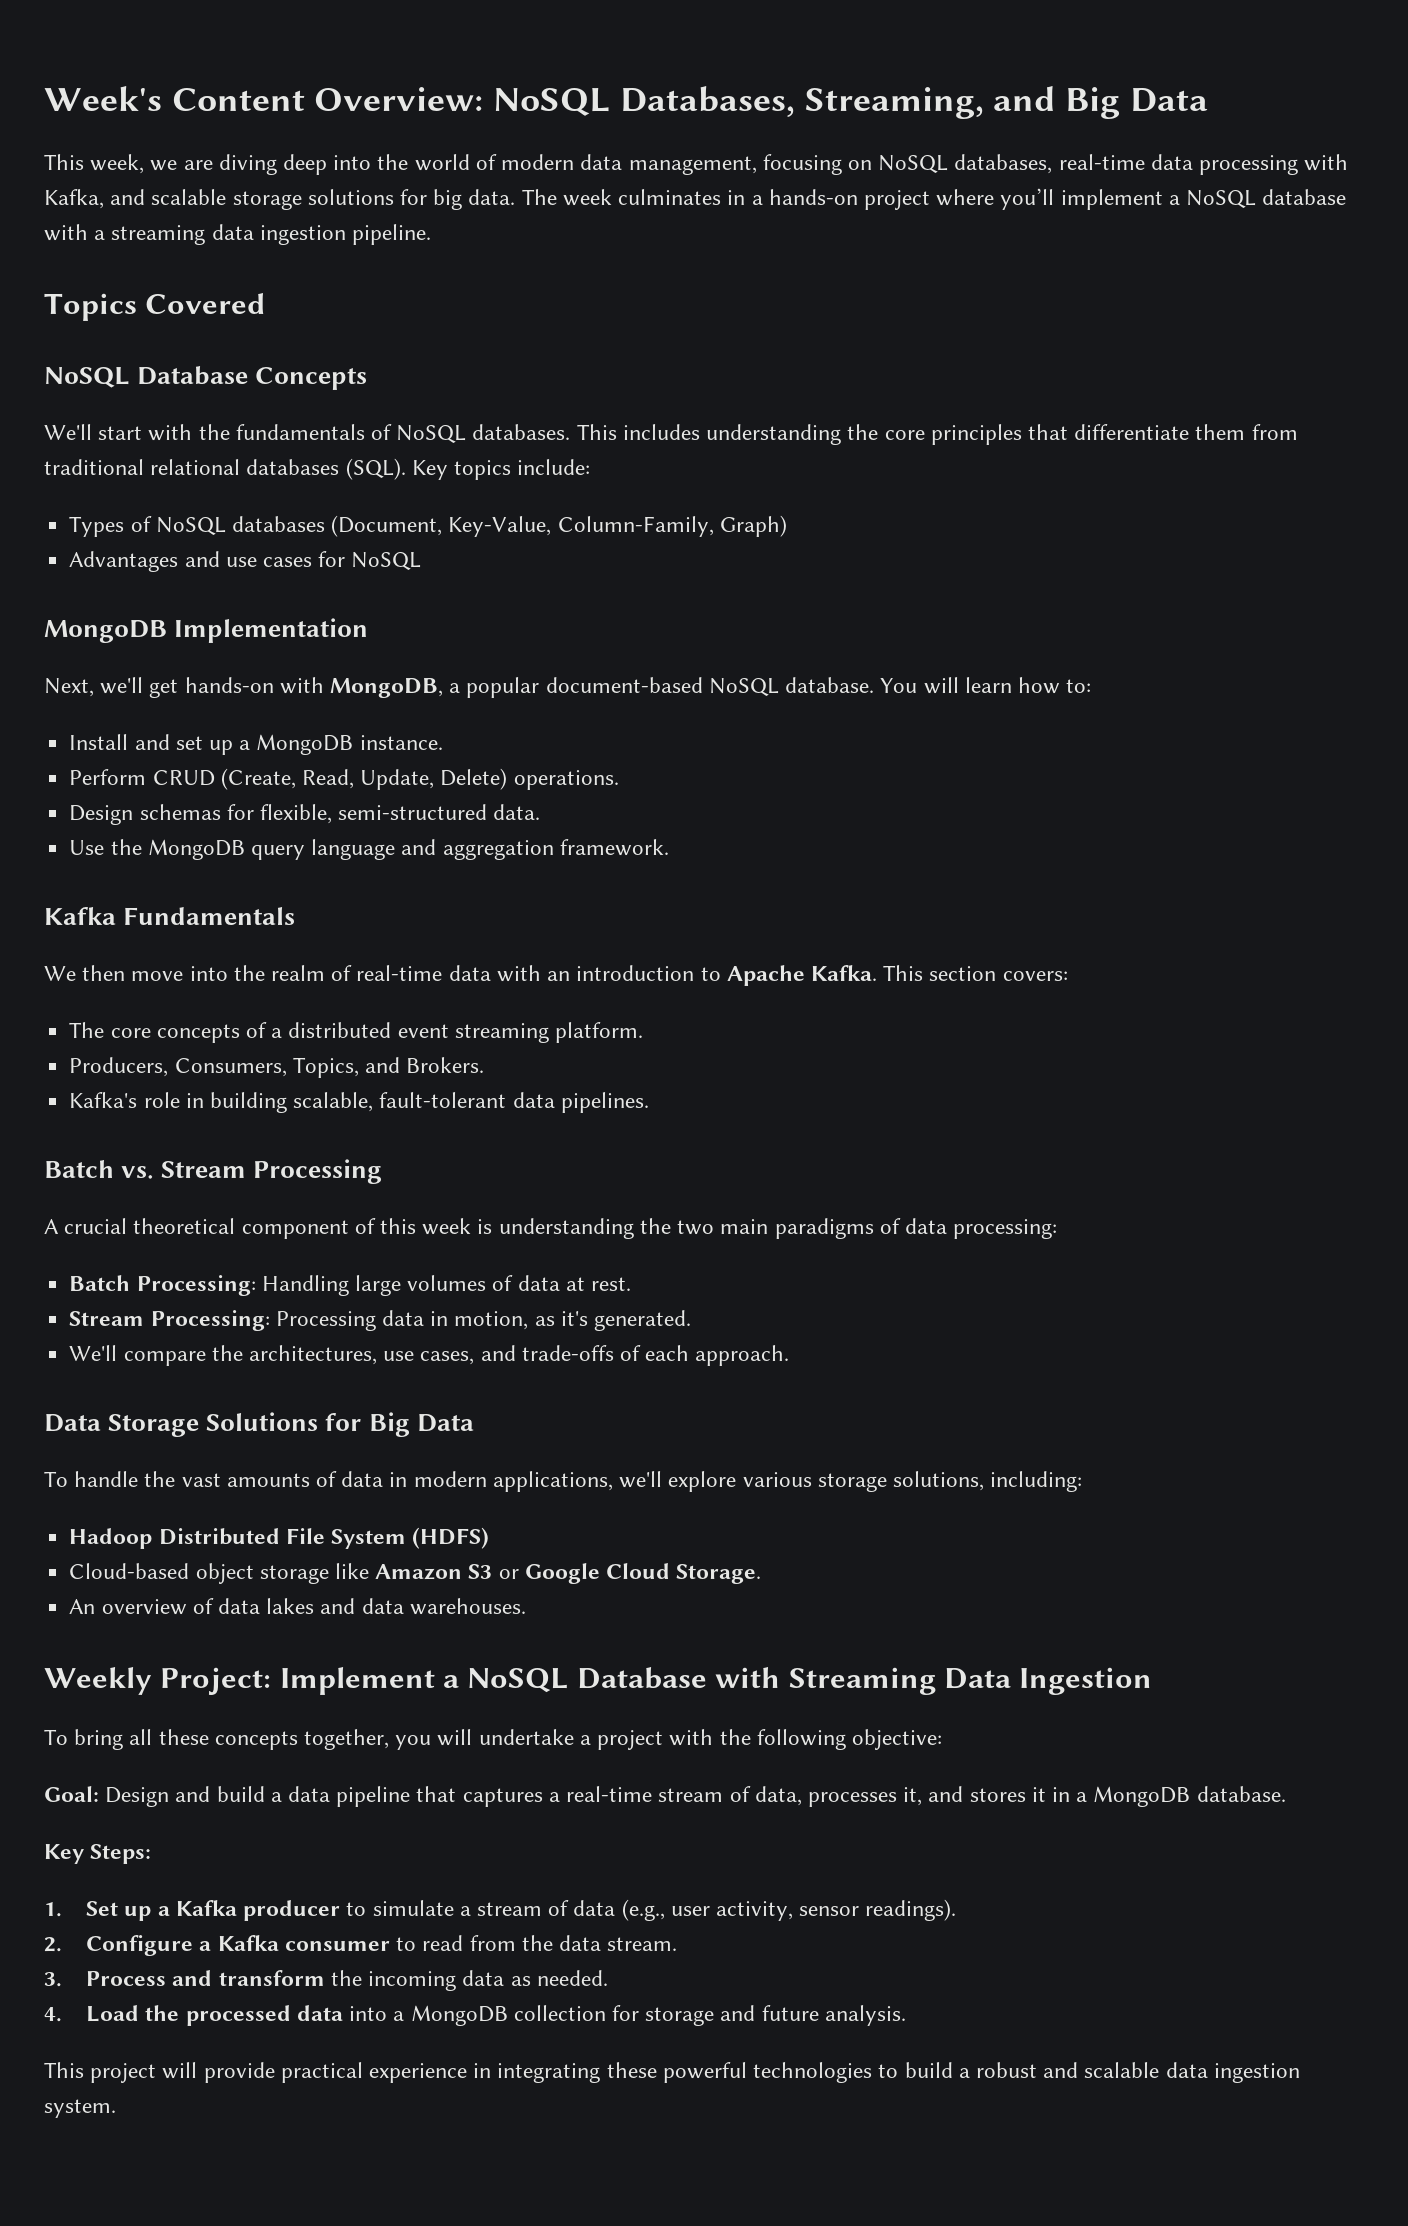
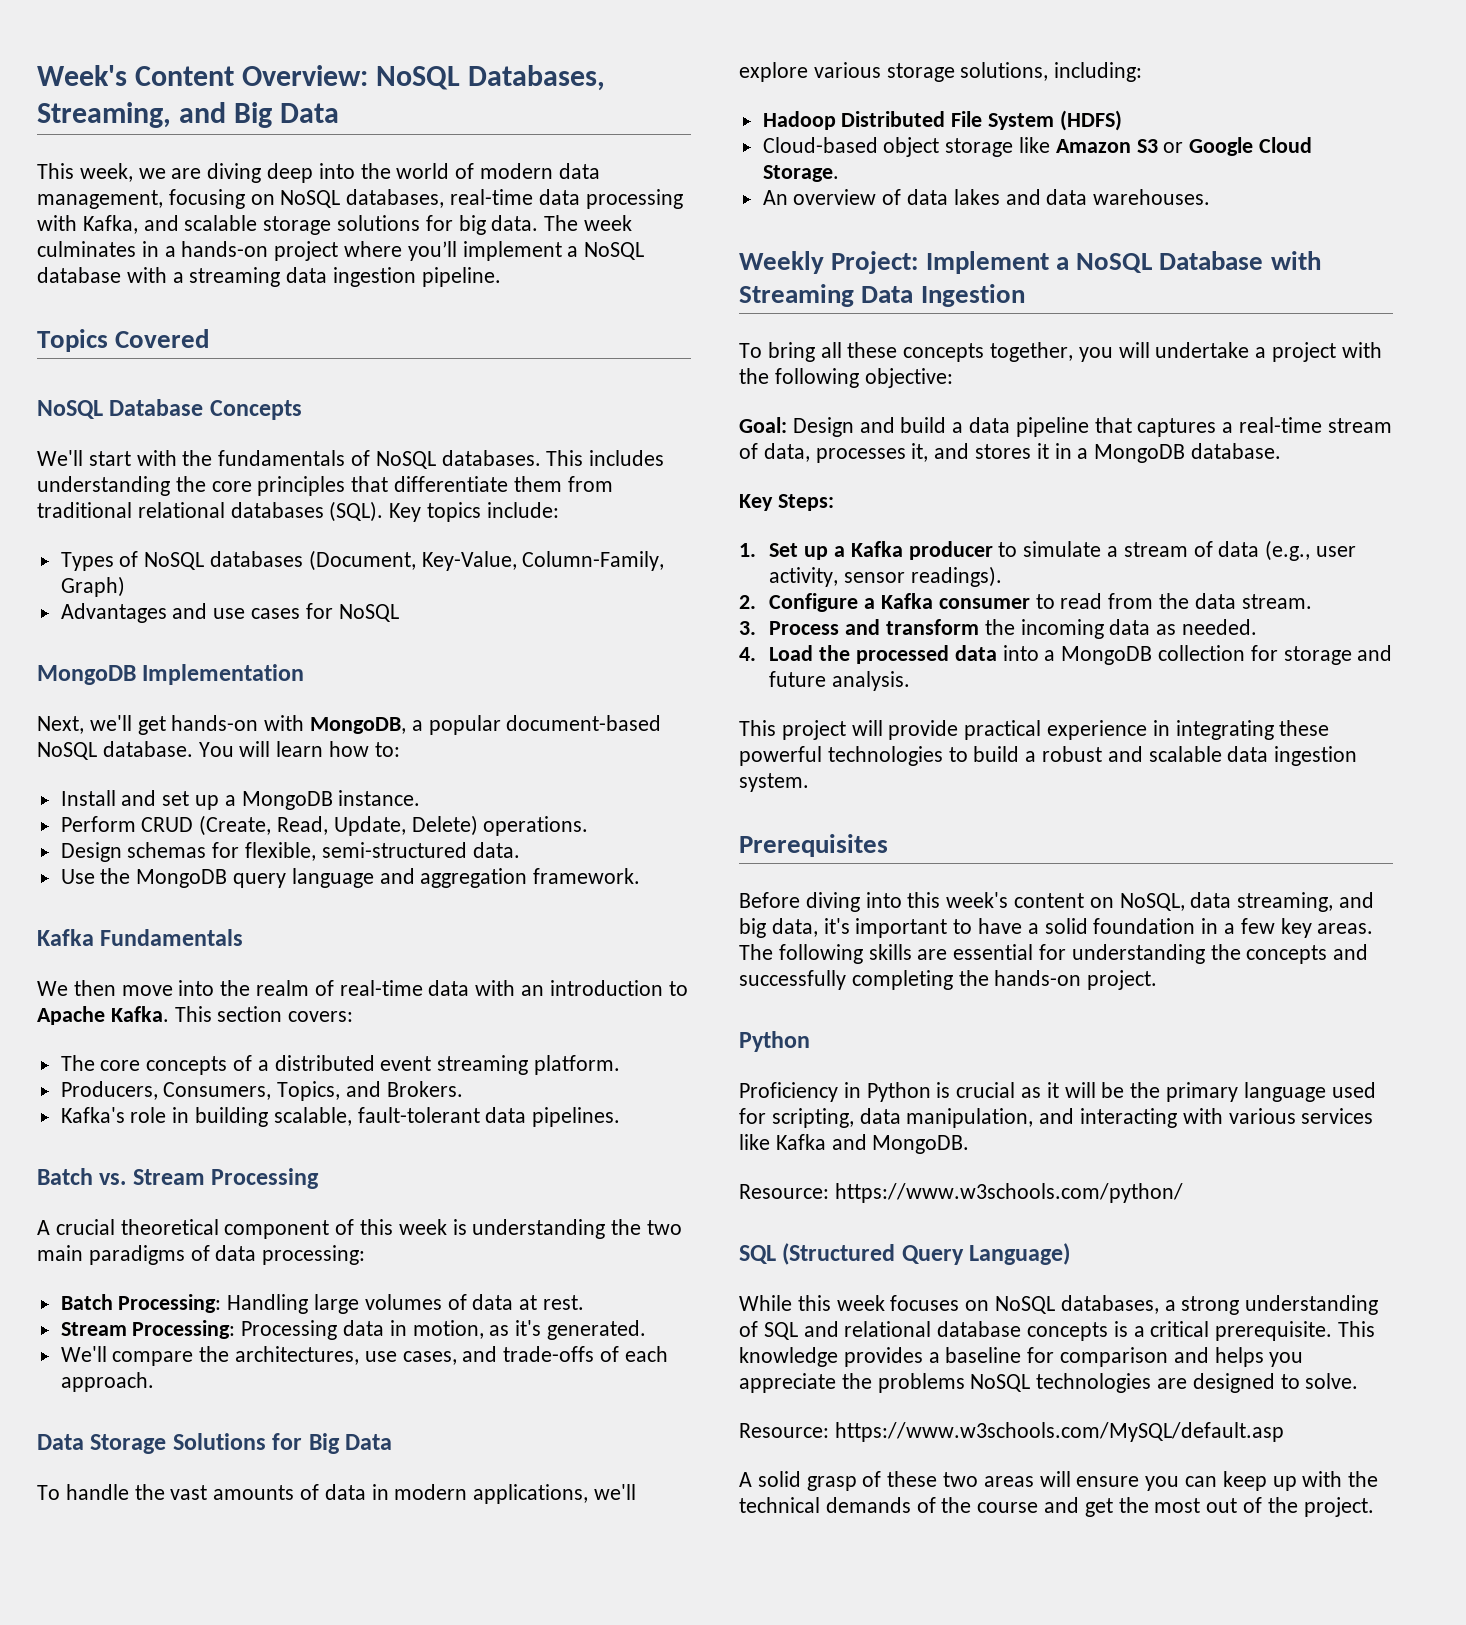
(116, 2108) none -> [739,834,888,857] [739,892,1375,912] [739,918,1374,938] [739,944,1369,964] [739,970,1158,990] [739,1031,810,1052] [739,1082,1376,1102] [739,1108,1374,1128] [739,1134,970,1154] [739,1183,1183,1203] [739,1243,1071,1265] [739,1295,1379,1315] [739,1321,1376,1341] [739,1347,1304,1367] [739,1373,1359,1393] [739,1422,1284,1442] [739,1471,1379,1491] [739,1497,1374,1517] // Prerequisites // Before diving into this week's content on NoSQL, data streaming, and big data, it's important to have a solid foundation in a few key areas. The following skills are essential for understanding the concepts and successfully completing the hands-on project. // Python // Proficiency in Python is crucial as it will be the primary language used for scripting, data manipulation, and interacting with various services like Kafka and MongoDB. // Resource: https://www.w3schools.com/python/ // SQL (Structured Query Language) // While this week focuses on NoSQL databases, a strong understanding of SQL and relational database concepts is a critical prerequisite. This knowledge provides a baseline for comparison and helps you appreciate the problems NoSQL technologies are designed to solve. // Resource: https://www.w3schools.com/MySQL/default.asp // A solid grasp of these two areas will ensure you can keep up with the technical demands of the course and get the most out of the project.

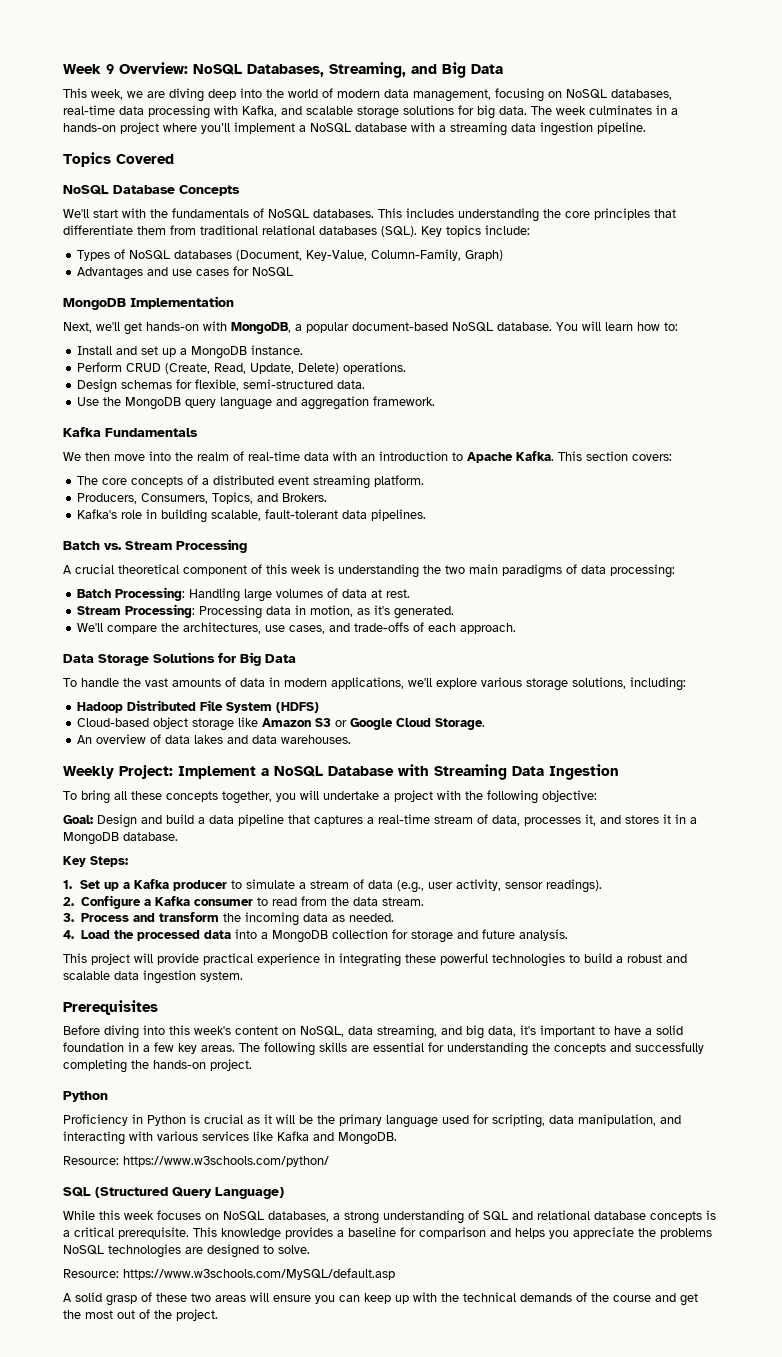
[37,65,235,86] Week's Content -> [63,64,114,74] Week 9

